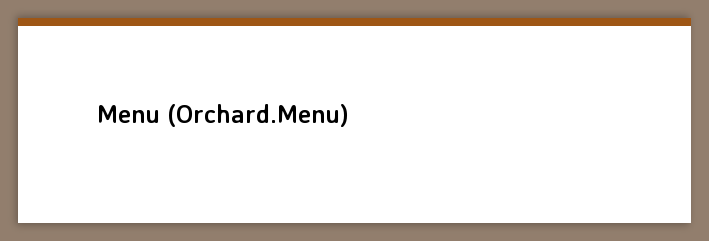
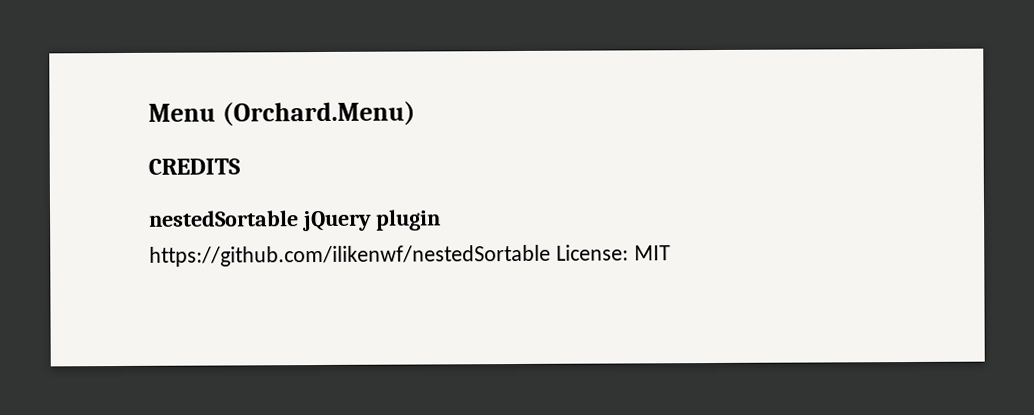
(349, 115) none -> [148,158,240,175] [149,209,441,232] [149,244,671,267] // CREDITS // nestedSortable jQuery plugin // https://github.com/ilikenwf/nestedSortable License: MIT

